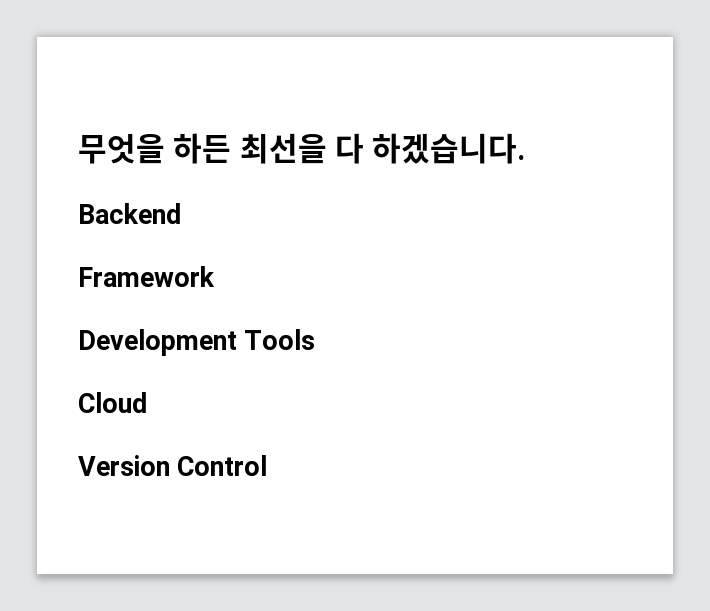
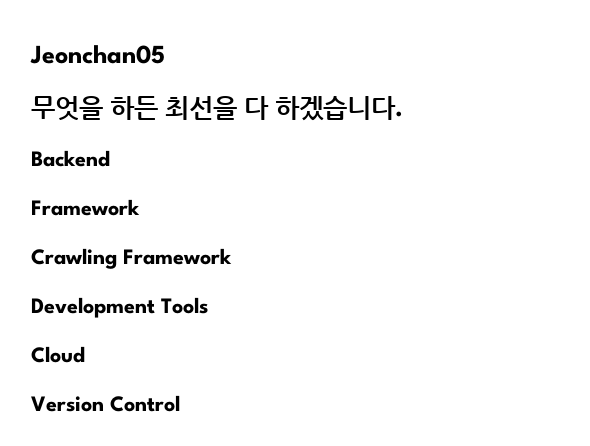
(78, 149) none -> [30,45,165,64] Jeonchan05 //
(215, 276) none -> [31,248,232,269] // Crawling Framework

